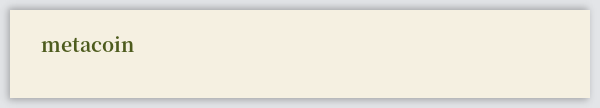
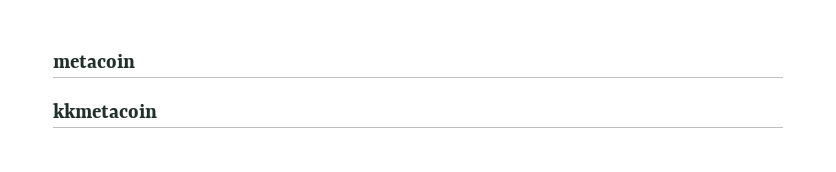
(134, 44) none -> [53,103,157,118] // kkmetacoin

